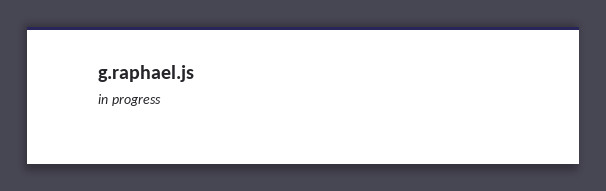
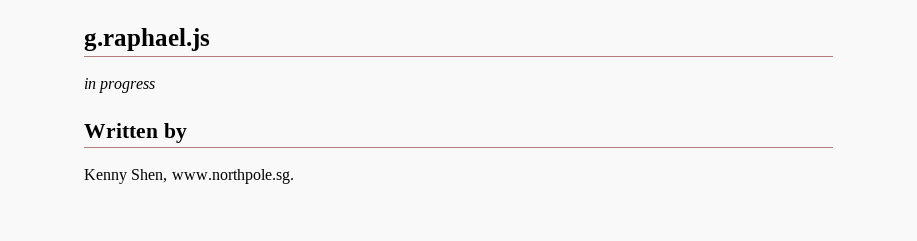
(161, 101) none -> [84,123,187,143] [84,169,294,184] // Written by // Kenny Shen, www.northpole.sg.

